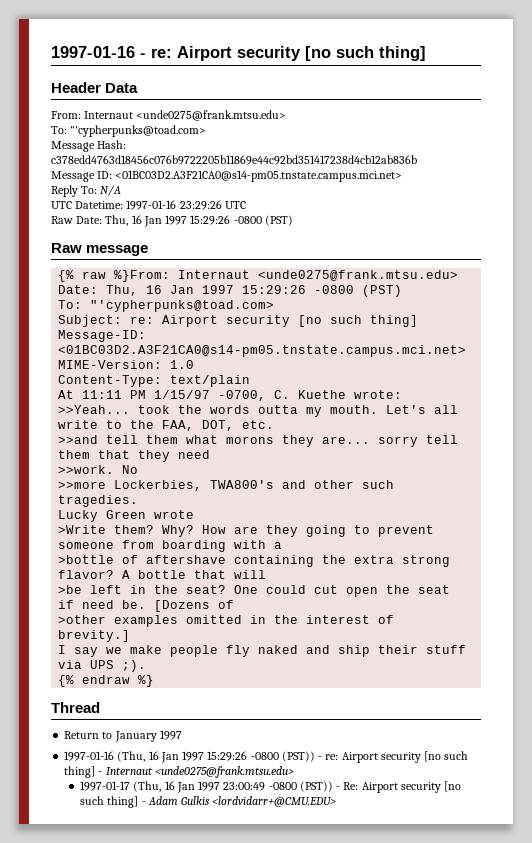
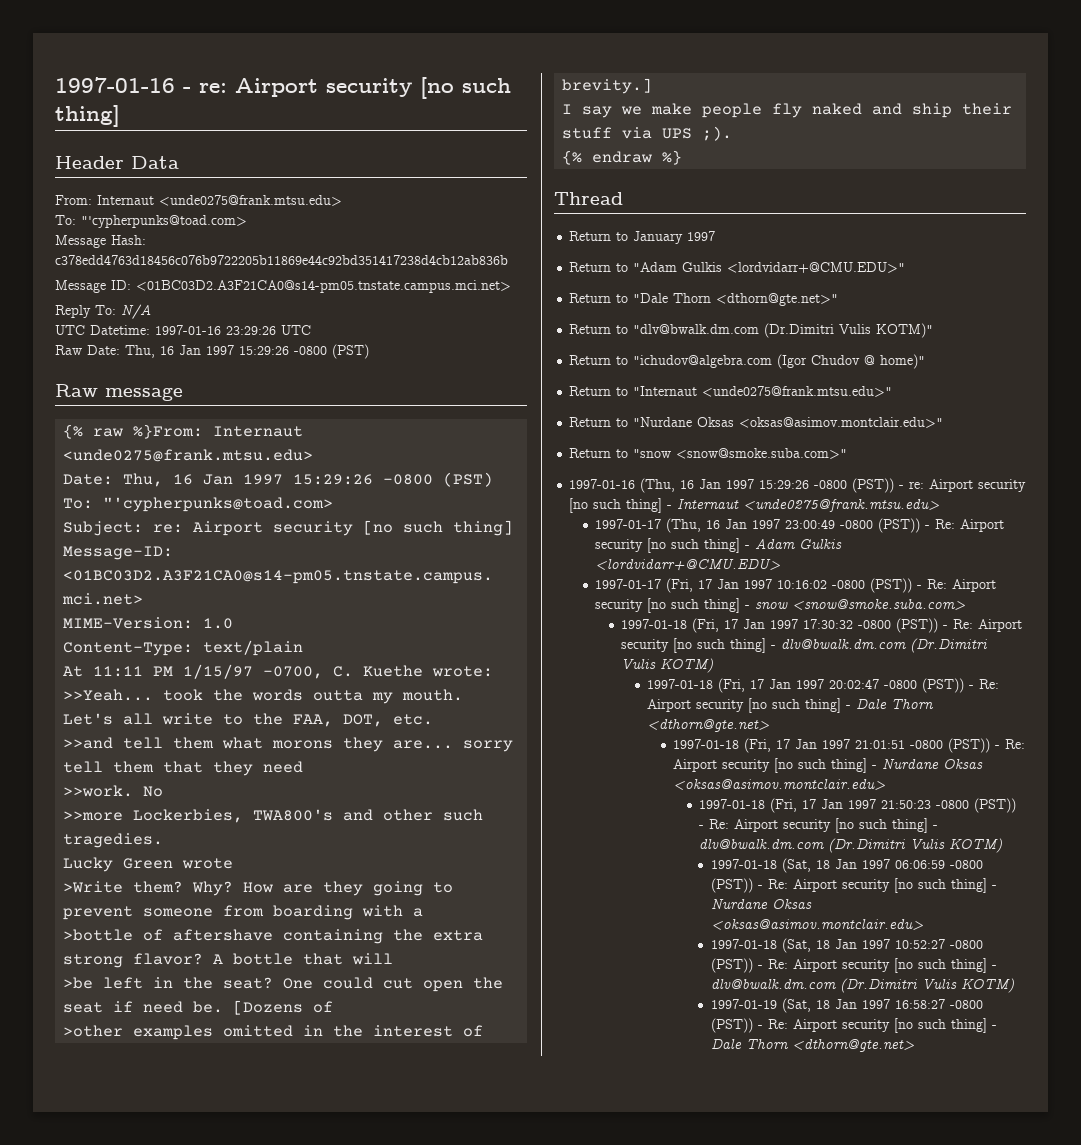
(182, 735) none -> [569,262,906,273] [569,293,839,306] [569,323,934,338] [569,354,926,369] [569,386,893,397] [569,417,944,428] [569,448,848,459] // Return to "Adam Gulkis <lordvidarr+@CMU.EDU>" // Return to "Dale Thorn <dthorn@gte.net>" // Return to "dlv@bwalk.dm.com (Dr.Dimitri Vulis KOTM)" // Return to "ichudov@algebra.com (Igor Chudov @ home)" // Return to "Internaut <unde0275@frank.mtsu.edu>" // Return to "Nurdane Oksas <oksas@asimov.montclair.edu>" // Return to "snow <snow@smoke.suba.com>"
(337, 801) none -> [595,578,997,593] [595,598,967,613] [621,618,1023,633] [621,638,989,653] [621,658,714,673] [647,678,1000,693] [647,698,935,713] [647,719,771,732] [673,738,1026,753] [673,758,984,773] [673,779,887,790] [699,798,1017,813] [699,818,939,833] [699,838,1003,853] [711,858,983,873] [711,878,997,893] [711,898,812,909] [711,919,924,930] [711,938,983,953] [711,958,997,973] [711,978,1014,993] [711,998,983,1013] [711,1018,997,1033] [711,1038,915,1052] // 1997-01-17 (Fri, 17 Jan 1997 10:16:02 -0800 (PST)) - Re: Airport security [no such thing] - snow <snow@smoke.suba.com> // 1997-01-18 (Fri, 17 Jan 1997 17:30:32 -0800 (PST)) - Re: Airport security [no such thing] - dlv@bwalk.dm.com (Dr.Dimitri Vulis KOTM) // 1997-01-18 (Fri, 17 Jan 1997 20:02:47 -0800 (PST)) - Re: Airport security [no such thing] - Dale Thorn <dthorn@gte.net> // 1997-01-18 (Fri, 17 Jan 1997 21:01:51 -0800 (PST)) - Re: Airport security [no such thing] - Nurdane Oksas <oksas@asimov.montclair.edu> // 1997-01-18 (Fri, 17 Jan 1997 21:50:23 -0800 (PST)) - Re: Airport security [no such thing] - dlv@bwalk.dm.com (Dr.Dimitri Vulis KOTM) // 1997-01-18 (Sat, 18 Jan 1997 06:06:59 -0800 (PST)) - Re: Airport security [no such thing] - Nurdane Oksas <oksas@asimov.montclair.edu> // 1997-01-18 (Sat, 18 Jan 1997 10:52:27 -0800 (PST)) - Re: Airport security [no such thing] - dlv@bwalk.dm.com (Dr.Dimitri Vulis KOTM) // 1997-01-19 (Sat, 18 Jan 1997 16:58:27 -0800 (PST)) - Re: Airport security [no such thing] - Dale Thorn <dthorn@gte.net>

